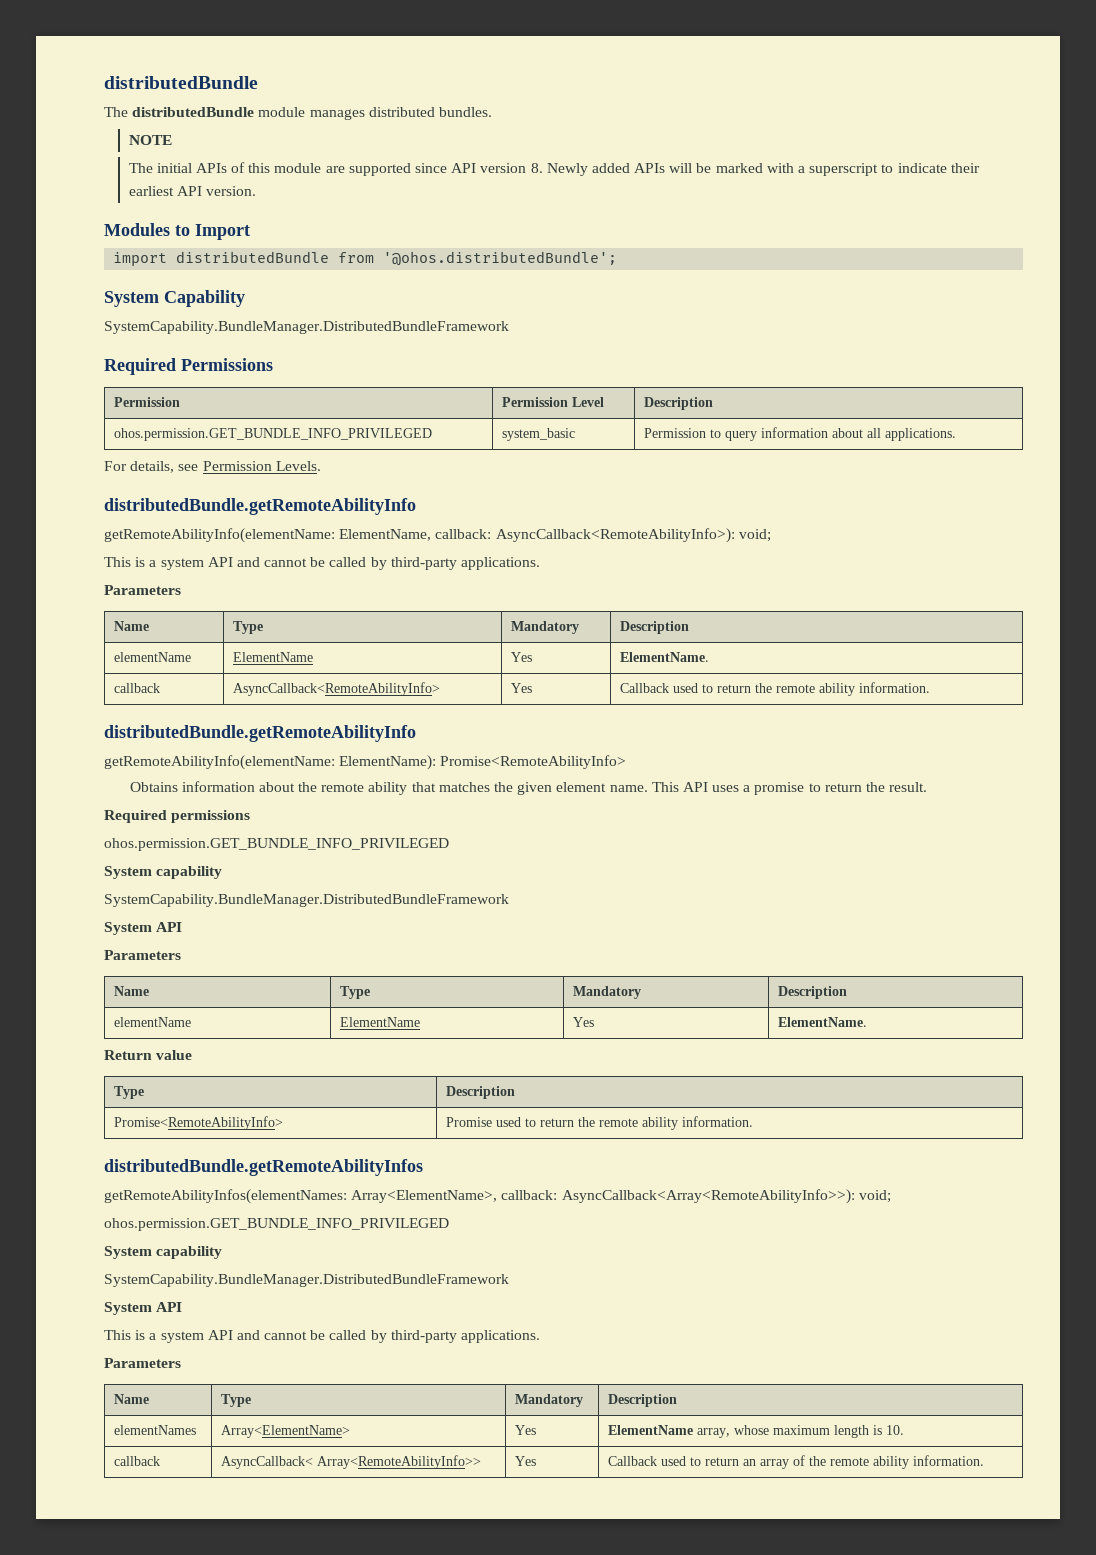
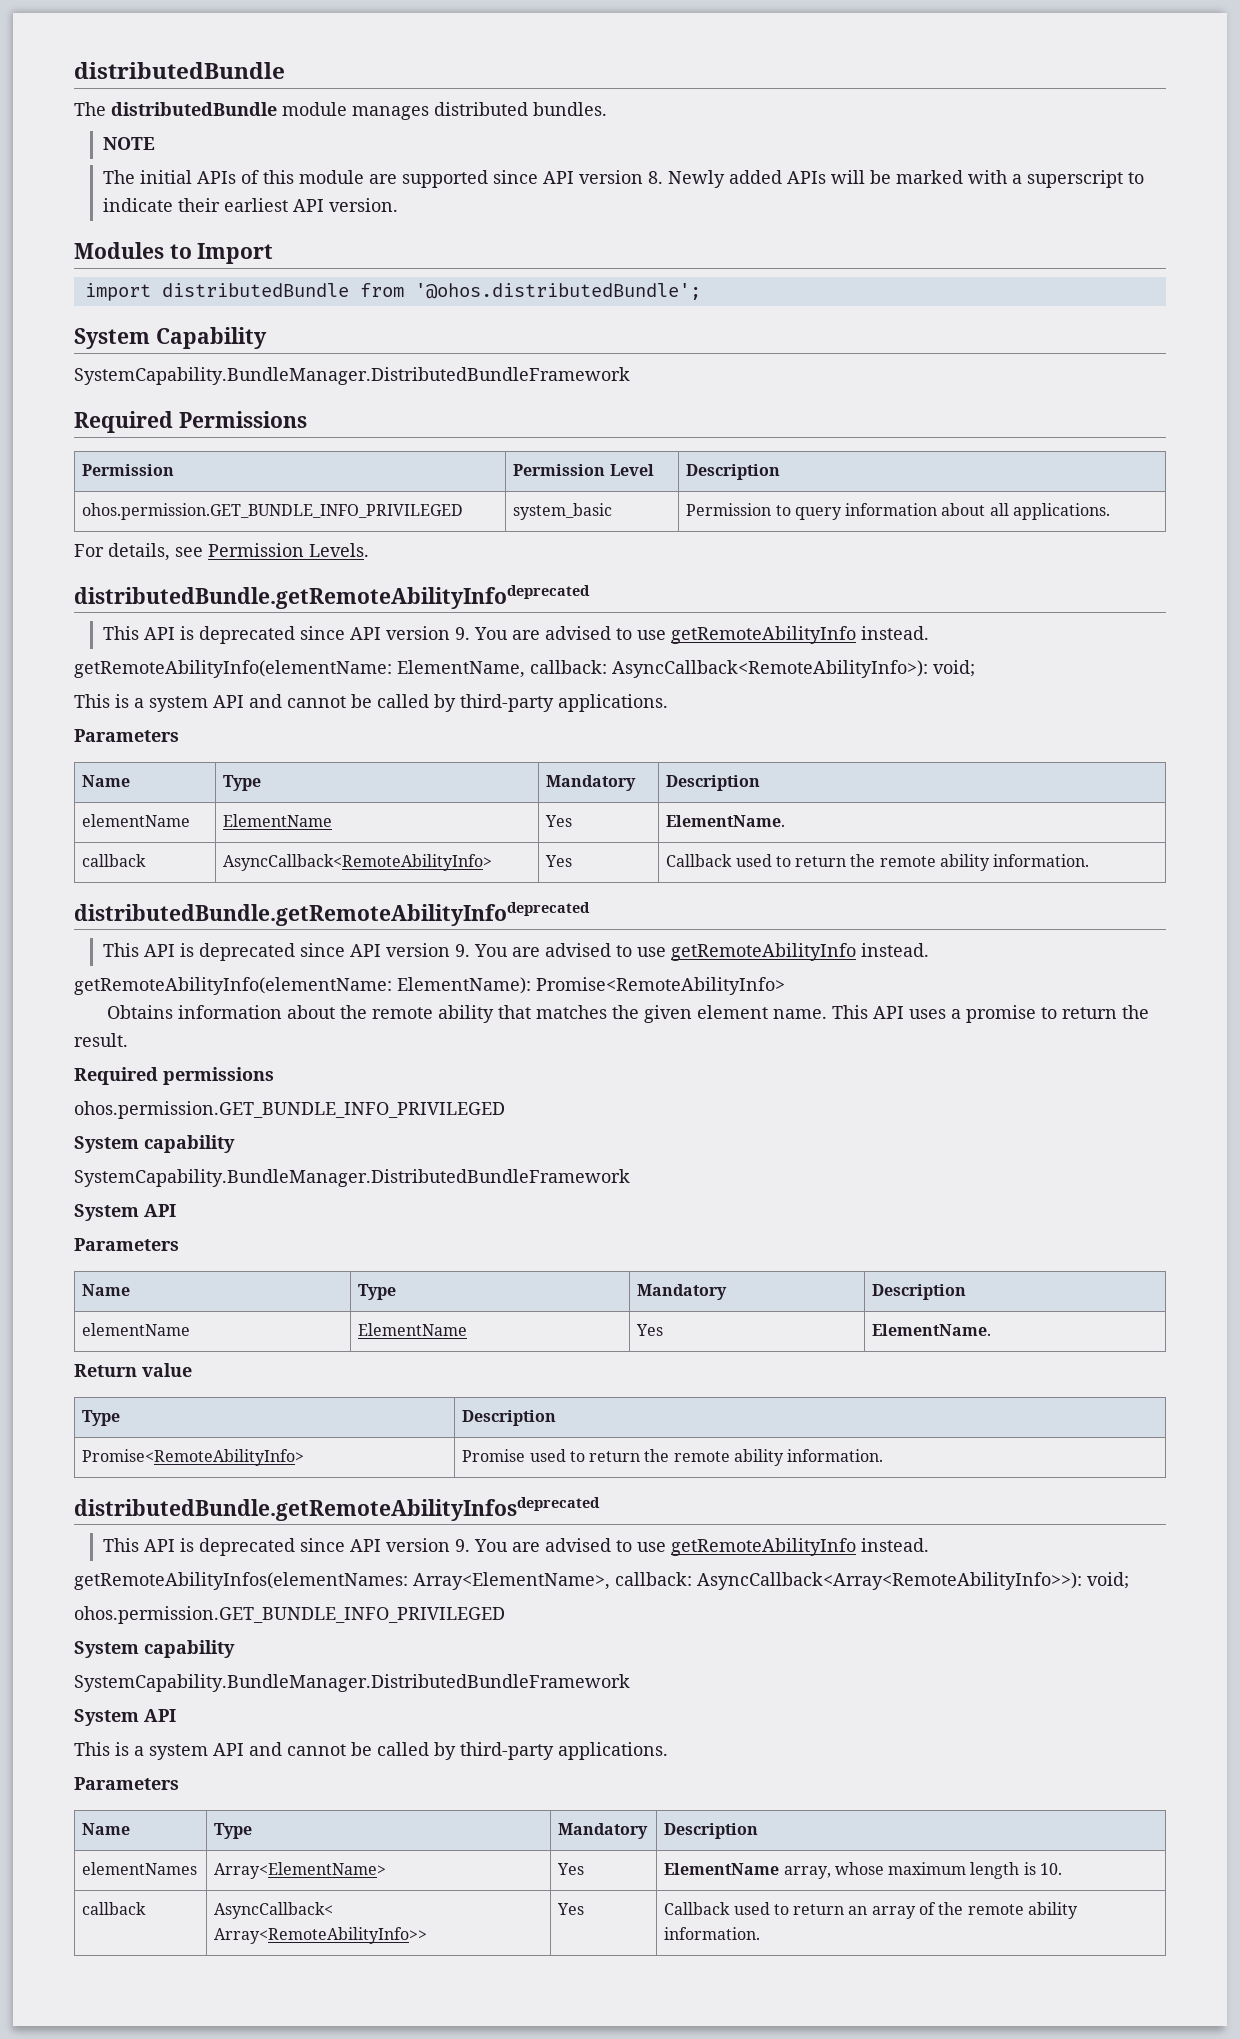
[104,498,416,515] distributedBundle.getRemoteAbilityInfo -> [74,585,590,609] [102,626,929,644] distributedBundle.getRemoteAbilityInfodeprecated // This API is deprecated since API version 9. You are advised to use getRemoteAbilityInfo instead.
[104,725,416,742] distributedBundle.getRemoteAbilityInfo -> [74,902,590,926] [102,943,929,961] distributedBundle.getRemoteAbilityInfodeprecated // This API is deprecated since API version 9. You are advised to use getRemoteAbilityInfo instead.
[104,1159,423,1176] distributedBundle.getRemoteAbilityInfos -> [74,1497,600,1521] [102,1538,929,1556] distributedBundle.getRemoteAbilityInfosdeprecated // This API is deprecated since API version 9. You are advised to use getRemoteAbilityInfo instead.

